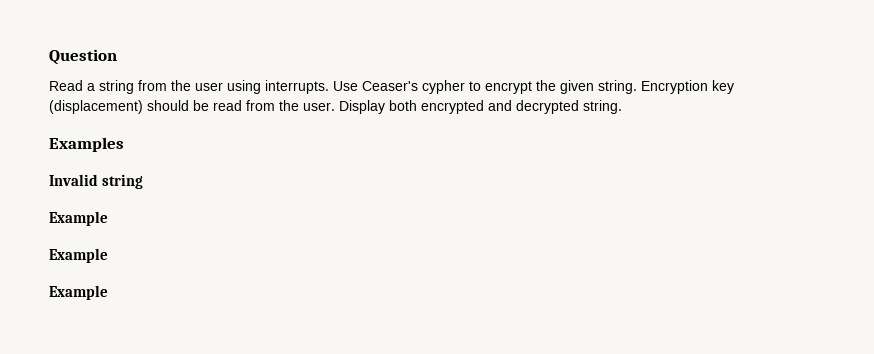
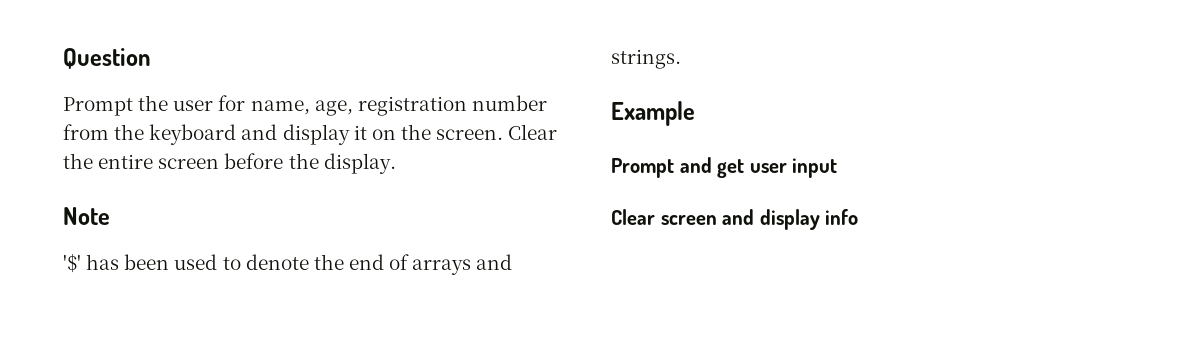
[49,80,734,94] [49,100,622,114] [49,137,124,152] [49,174,144,189] [49,211,108,226] [49,248,108,263] [49,285,108,300] Read a string from the user using interrupts. Use Ceaser's cypher to encrypt the given string. Encryption key (displacement) should be read from the user. Display both encrypted and decrypted string. // Examples // Invalid string // Example // Example // Example -> [63,95,547,116] [63,124,558,145] [63,153,396,174] [63,207,110,225] [63,254,513,275] [611,49,681,69] [611,101,695,126] [611,157,838,178] [611,209,859,230] Prompt the user for name, age, registration number from the keyboard and display it on the screen. Clear the entire screen before the display. // Note // '$' has been used to denote the end of arrays and strings. // Example // Prompt and get user input // Clear screen and display info

